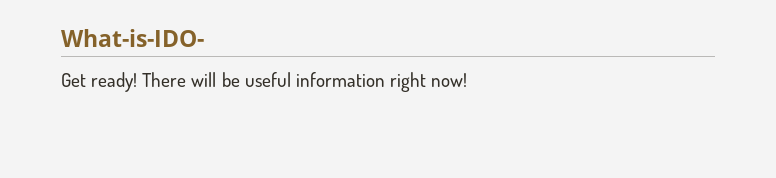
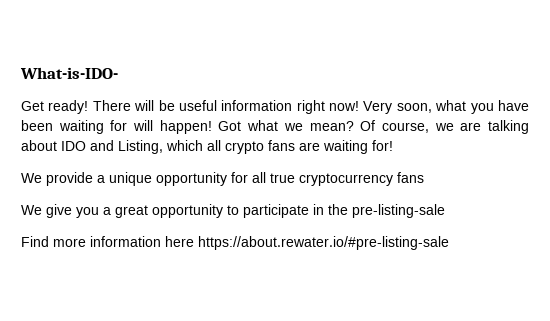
(468, 80) none -> [363,100,529,114] [21,120,529,134] [21,140,393,154] [21,172,424,186] [21,204,445,218] [21,236,449,250] Very soon, what you have been waiting for will happen! Got what we mean? Of course, we are talking about IDO and Listing, which all crypto fans are waiting for! // We provide a unique opportunity for all true cryptocurrency fans // We give you a great opportunity to participate in the pre-listing-sale // Find more information here https://about.rewater.io/#pre-listing-sale

